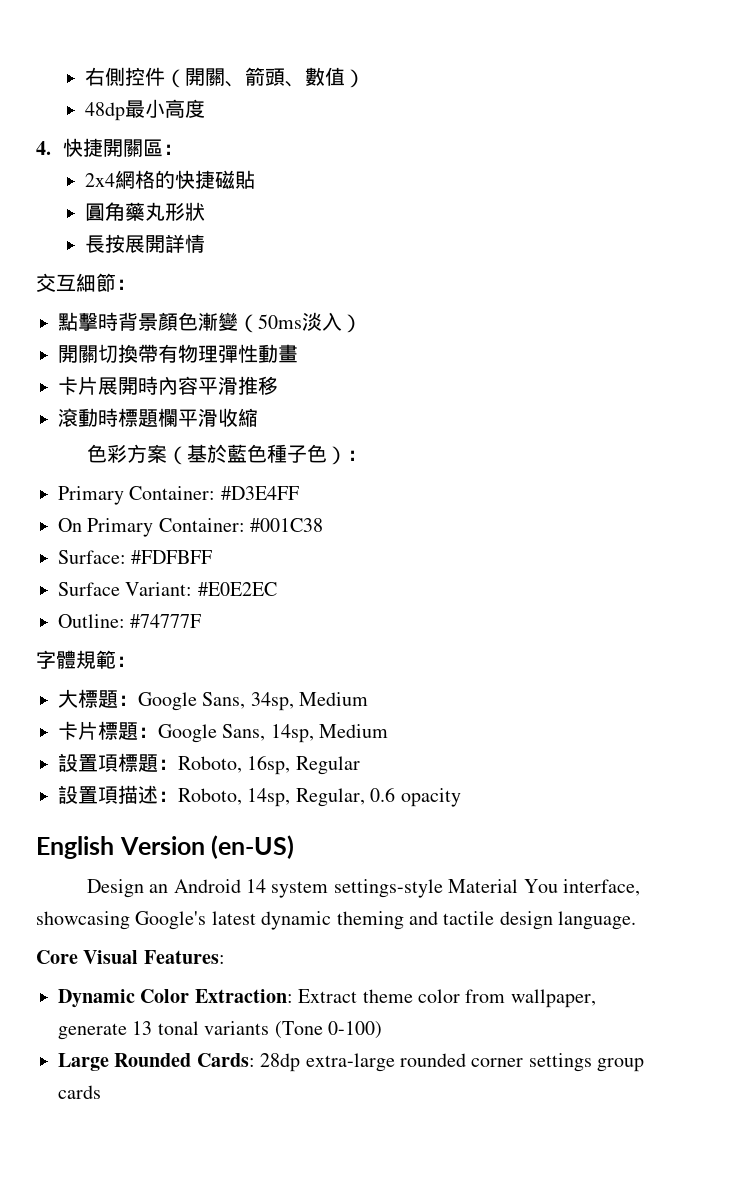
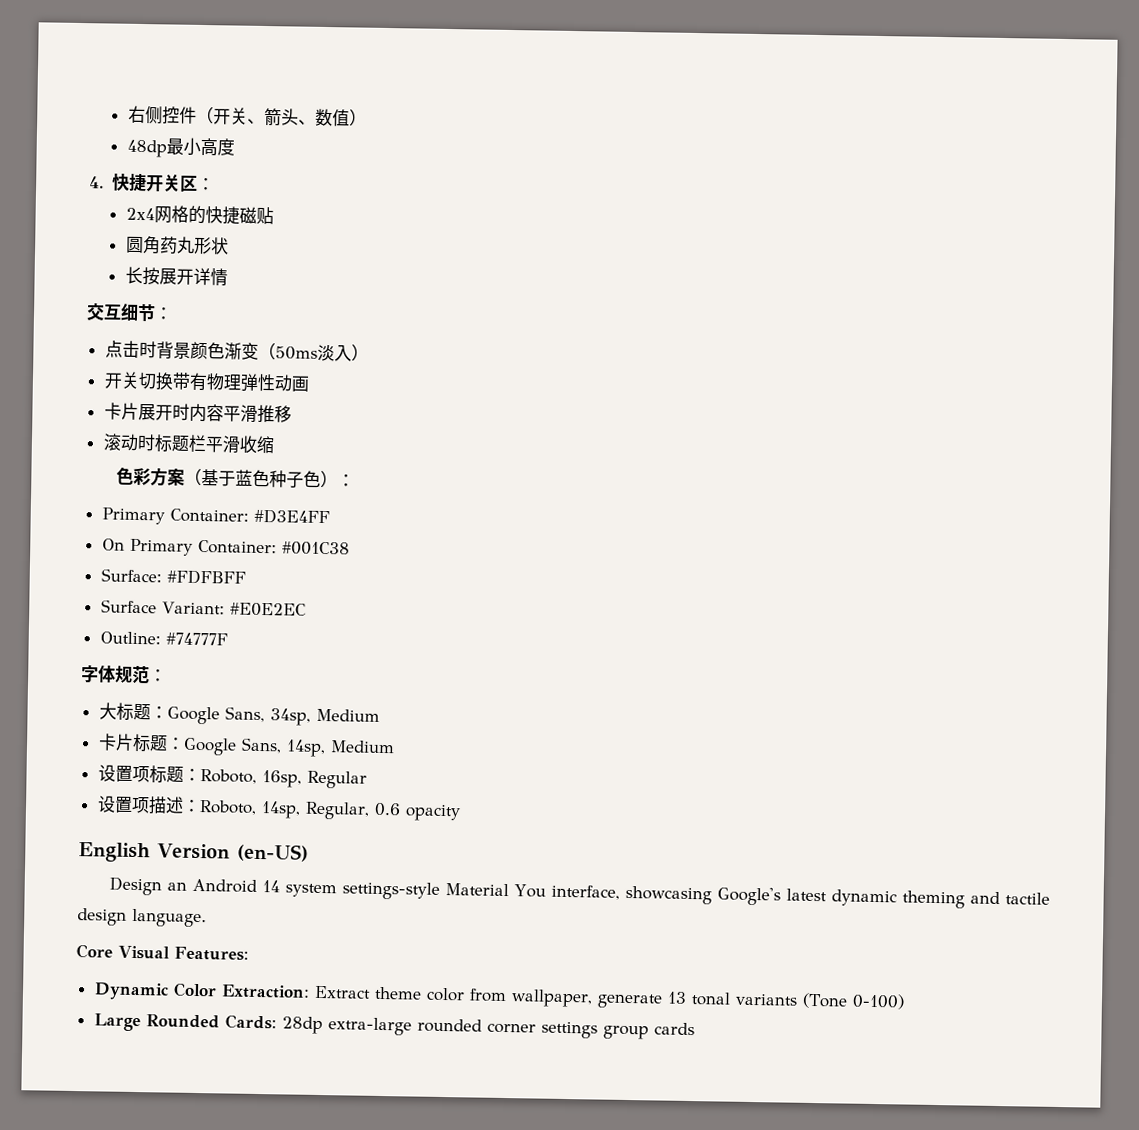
[104,67,325,88] 側控件（開關、箭頭、數 -> [144,106,333,127] 侧控件（开关、箭头、数
[102,139,163,157] 開關區 -> [144,174,198,193] 开关区
[114,170,135,189] 網 -> [153,206,172,224] 网
[234,170,255,189] [84,202,205,221] [84,234,185,253] 貼 // 圓角藥丸形狀 // 長按展開詳 -> [255,206,274,225] [125,236,229,255] [124,266,211,286] 贴 // 圆角药丸形状 // 长按展开详
[76,273,136,292] [58,312,238,331] 細節： // 點擊時背景顏色漸變 -> [120,302,173,322] [104,340,259,360] 细节： // 点击时背景颜色渐变
[58,344,298,363] 開關切換帶有物理彈性動畫 -> [103,371,310,392] 开关切换带有物理弹性动画
[118,376,178,395] 開時內 -> [154,403,207,423] 开时内
[58,408,258,427] 滾動時標題欄平滑收縮 -> [102,433,275,454] 滚动时标题栏平滑收缩
[206,444,287,463] 於藍色種 -> [218,469,288,488] 于蓝色种
[56,650,116,669] 體規範 -> [98,664,150,685] 体规范
[78,689,118,708] 標題 -> [115,702,151,721] 标题
[98,721,138,740] 標題 -> [131,733,168,753] 标题
[58,753,158,772] 設置項標題 -> [97,764,184,784] 设置项标题
[58,785,118,804] 設置項 -> [96,795,150,814] 设置项

